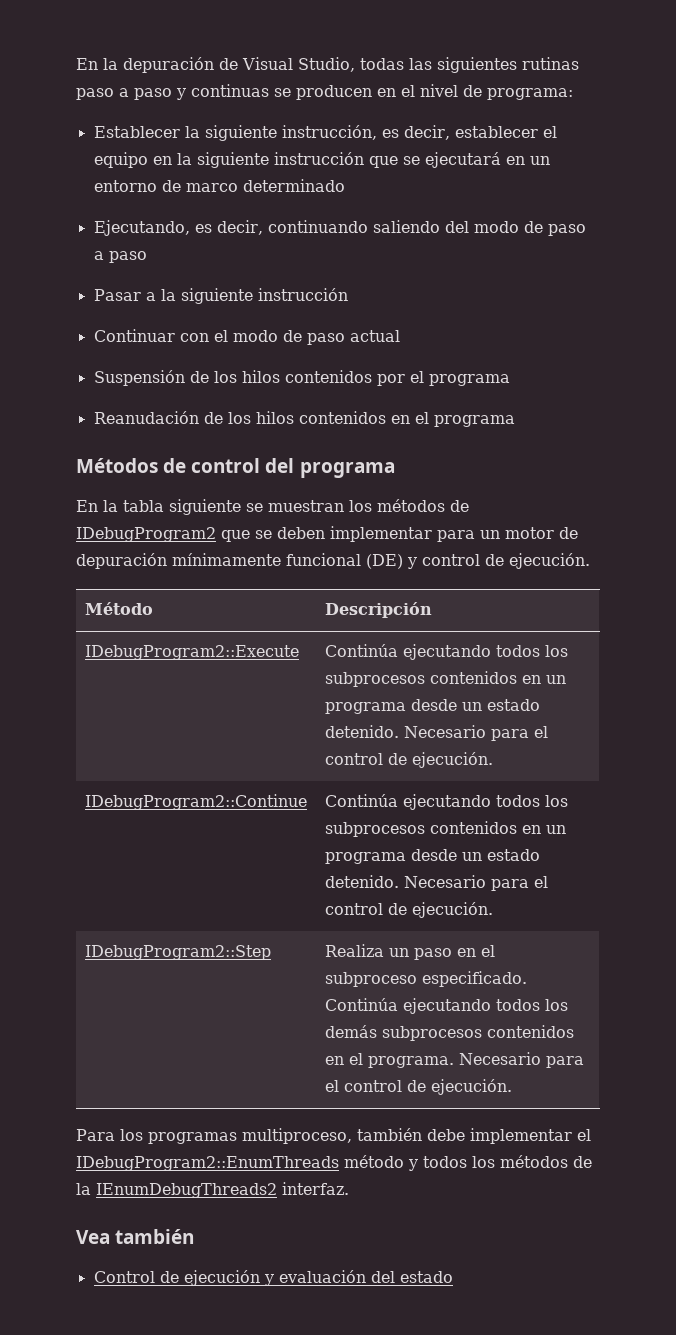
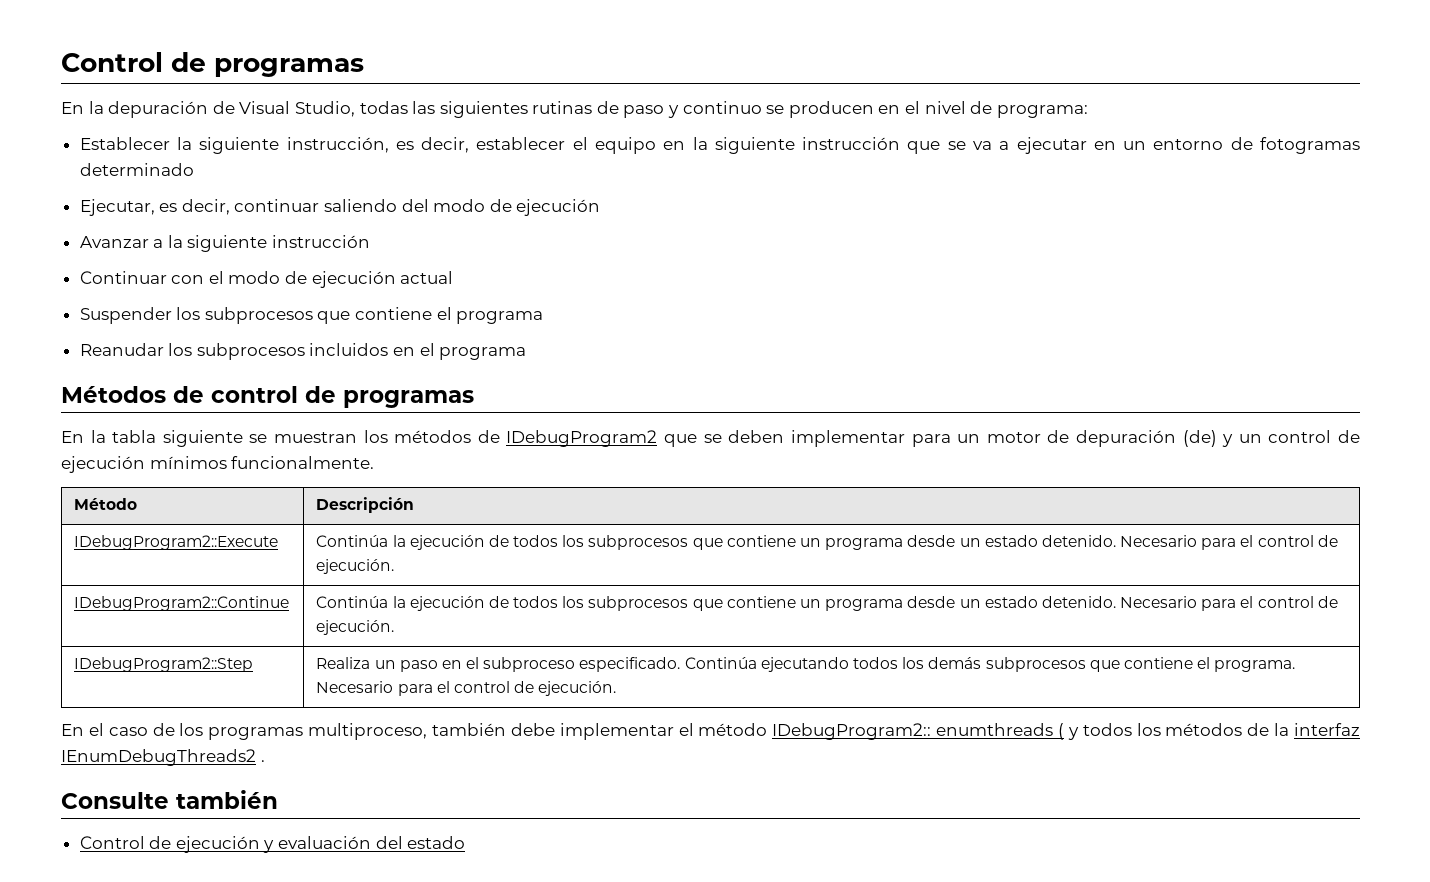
(76, 64) none -> [61,52,364,77] Control de programas //
[76,88,129,100] paso a -> [596,101,619,114] de
[191,84,269,97] continuas -> [682,101,762,114] continuo
[424,152,501,168] ejecutará -> [972,137,1087,154] va a ejecutar
[185,183,238,192] marco -> [1259,137,1360,154] fotogramas
[93,220,368,236] Ejecutando, es decir, continuando -> [79,199,320,216] Ejecutar, es decir, continuar
[547,224,586,236] [93,251,147,263] [93,289,141,301] paso a paso // Pasar -> [516,199,601,216] [79,236,149,248] ejecución // Avanzar
[306,333,345,345] paso -> [311,271,396,288] ejecución
[93,370,510,386] [93,411,386,424] Suspensión de los hilos contenidos por el programa // Reanudación de los hilos contenidos -> [79,307,544,324] [79,343,389,360] Suspender los subprocesos que contiene el programa // Reanudar los subprocesos incluidos
[265,458,395,478] del programa -> [305,386,474,408] de programas
[172,553,590,569] mínimamente funcional (DE) y control de ejecución. -> [1182,430,1360,447] [61,456,375,473] (de) y un control de ejecución mínimos funcionalmente.
[402,644,568,660] [324,671,541,687] ejecutando todos los subprocesos contenidos en -> [392,535,796,550] la ejecución de todos los subprocesos que contiene
[402,794,568,810] [324,821,541,837] ejecutando todos los subprocesos contenidos en -> [392,596,796,611] la ejecución de todos los subprocesos que contiene
[486,1025,574,1038] [324,1056,344,1065] contenidos en -> [1089,657,1193,672] que contiene
[76,1129,115,1141] Para -> [61,723,175,736] En el caso de
[76,1155,404,1171] IDebugProgram2::EnumThreads método -> [698,723,1064,740] método IDebugProgram2:: enumthreads (
[96,1182,349,1198] [76,1230,110,1244] IEnumDebugThreads2 interfaz. // Vea -> [1294,723,1361,736] [61,749,265,766] [61,792,169,809] interfaz IEnumDebugThreads2 . // Consulte

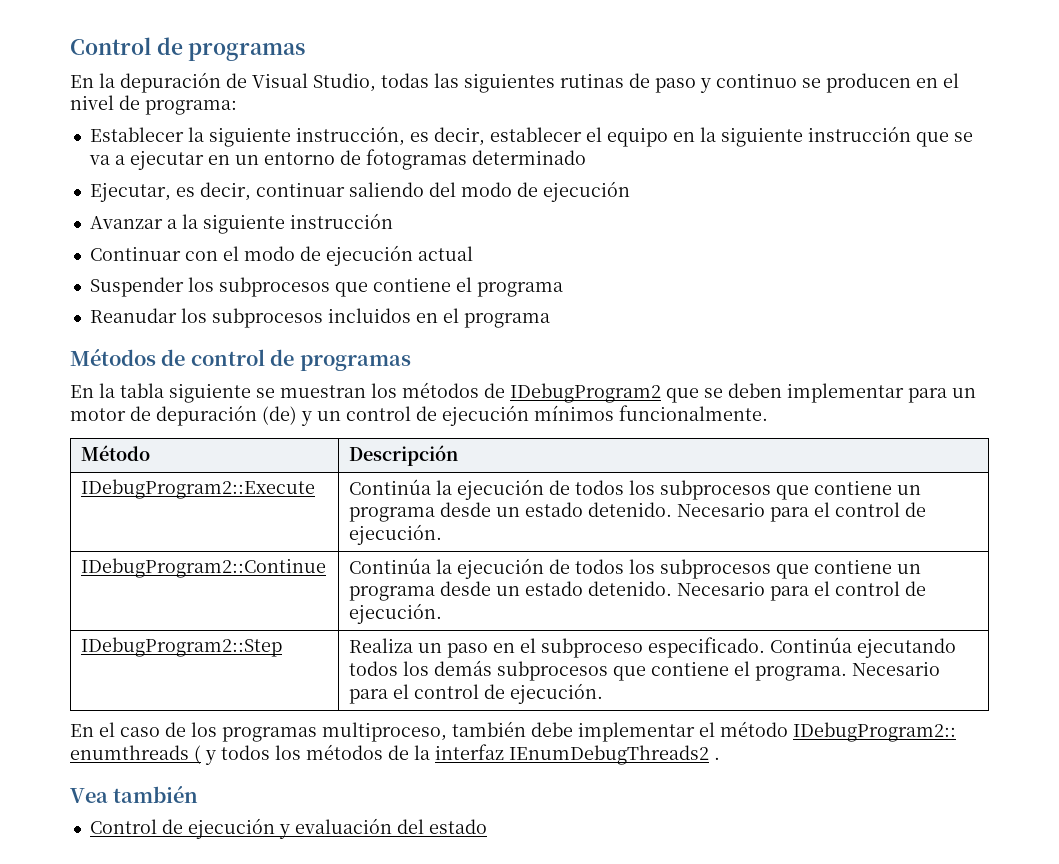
[61,792,169,809] Consulte -> [70,788,108,803] Vea

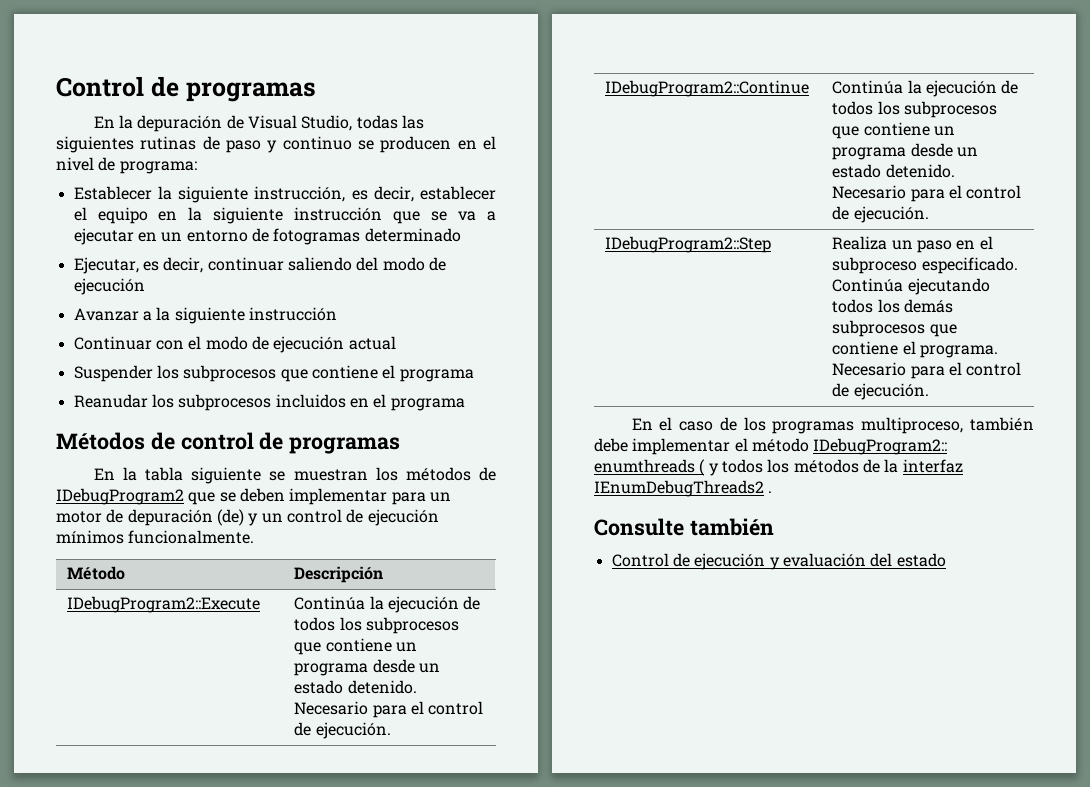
[70,788,108,803] Vea -> [594,518,684,536] Consulte

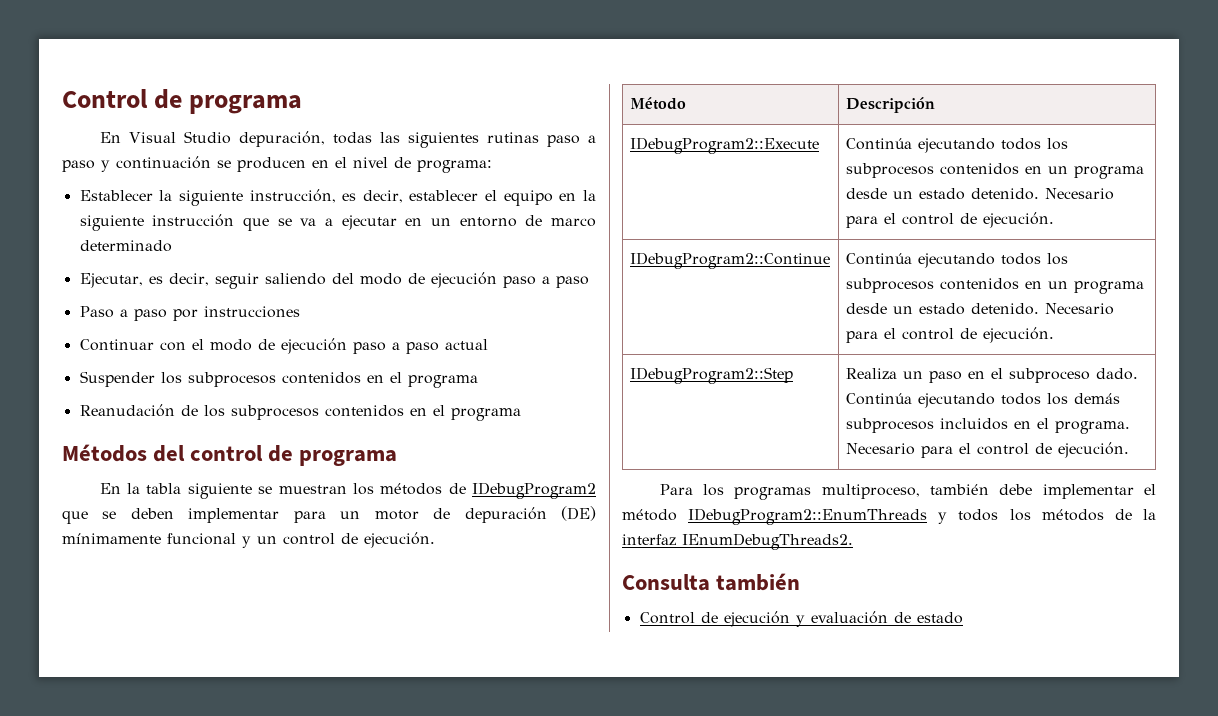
[56,76,316,102] [93,115,353,132] Control de programas // En la depuración de Visual Studio, -> [62,89,303,114] [99,131,325,147] Control de programa // En Visual Studio depuración,
[202,136,220,150] de -> [546,135,596,147] paso a
[282,136,352,150] continuo -> [116,156,211,169] continuación
[273,228,361,245] fotogramas -> [551,218,596,227] marco
[207,257,284,271] continuar -> [214,273,259,289] seguir
[73,307,337,324] // Avanzar a la siguiente instrucción -> [502,276,589,288] [79,306,300,321] paso a paso // Paso a paso por instrucciones
(345, 344) none -> [352,342,439,354] paso a paso
[280,365,474,382] [73,394,346,411] que contiene el programa // Reanudar los subprocesos incluidos -> [281,372,478,388] [79,404,404,420] contenidos en el programa // Reanudación de los subprocesos contenidos
[150,432,401,454] de control de programas -> [153,445,398,466] del control de programa
[216,509,244,526] (de) -> [561,506,596,521] [62,533,236,545] (DE) mínimamente funcional
[367,509,439,526] [56,530,255,544] ejecución mínimos funcionalmente. -> [364,532,435,548] ejecución.
[369,596,481,613] [294,617,460,634] [294,638,392,655] la ejecución de todos los subprocesos que contiene -> [917,138,1068,153] [845,163,1042,178] ejecutando todos los subprocesos contenidos en
[907,80,1019,97] [832,101,998,118] [832,122,930,139] la ejecución de todos los subprocesos que contiene -> [917,253,1068,268] [845,278,1042,293] ejecutando todos los subprocesos contenidos en
[921,257,1018,274] especificado. -> [1095,368,1138,380] dado.
[929,324,957,337] [832,341,899,355] que contiene -> [939,418,1031,430] incluidos en
[631,417,737,431] En el caso de -> [659,484,693,495] Para
[813,438,948,455] [594,459,706,476] IDebugProgram2:: enumthreads ( -> [688,508,928,525] IDebugProgram2::EnumThreads
[594,480,773,497] [594,518,684,536] IEnumDebugThreads2 . // Consulte -> [682,533,853,550] [622,574,710,591] IEnumDebugThreads2. // Consulta
[870,553,893,567] del -> [893,612,911,623] de

